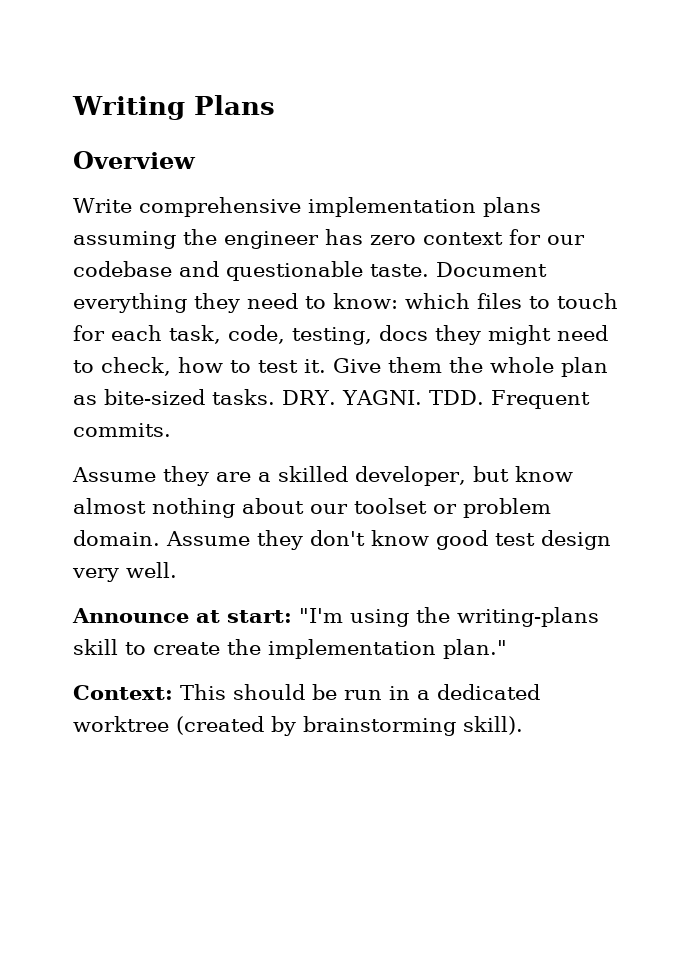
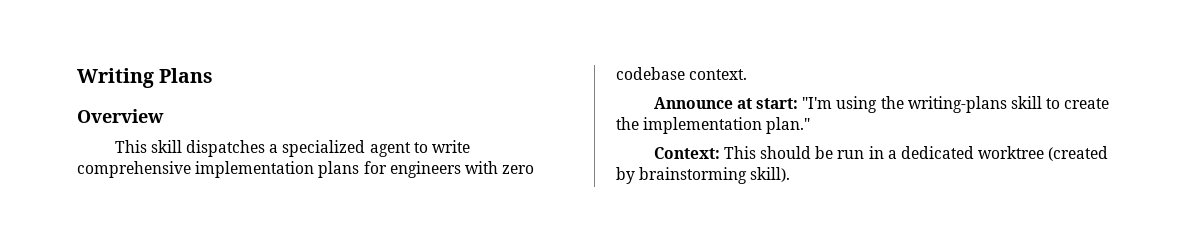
[73,197,541,217] [73,229,585,249] [73,261,547,281] [73,293,618,313] [73,325,608,345] [73,357,608,377] [73,389,590,409] [73,423,171,437] [72,466,573,486] [73,498,551,518] [73,530,611,550] [72,562,177,582] Write comprehensive implementation plans assuming the engineer has zero context for our codebase and questionable taste. Document everything they need to know: which files to touch for each task, code, testing, docs they might need to check, how to test it. Give them the whole plan as bite-sized tasks. DRY. YAGNI. TDD. Frequent commits. // Assume they are a skilled developer, but know almost nothing about our toolset or problem domain. Assume they don't know good test design very well. -> [114,140,470,157] [77,161,535,178] [616,67,748,80] This skill dispatches a specialized agent to write comprehensive implementation plans for engineers with zero codebase context.

